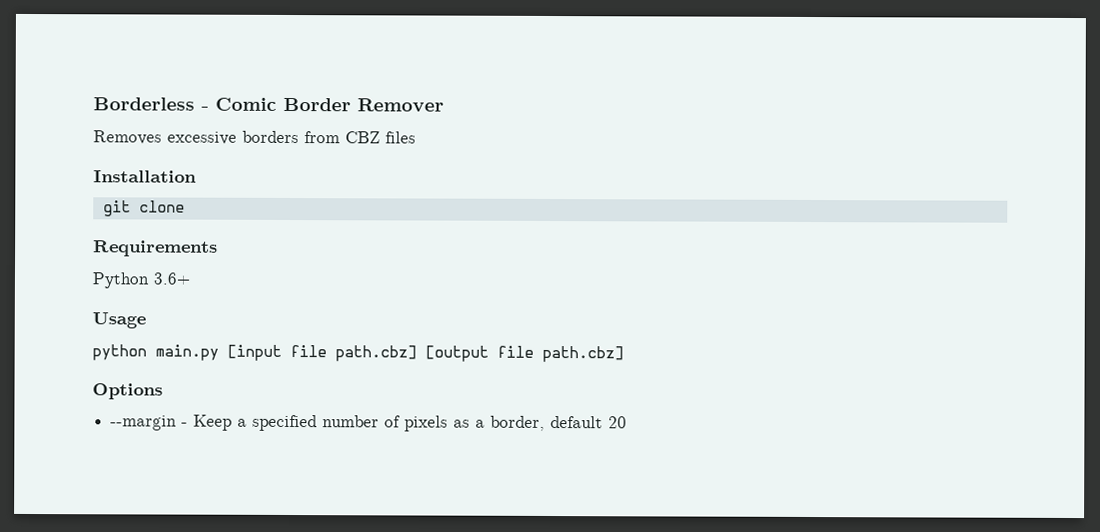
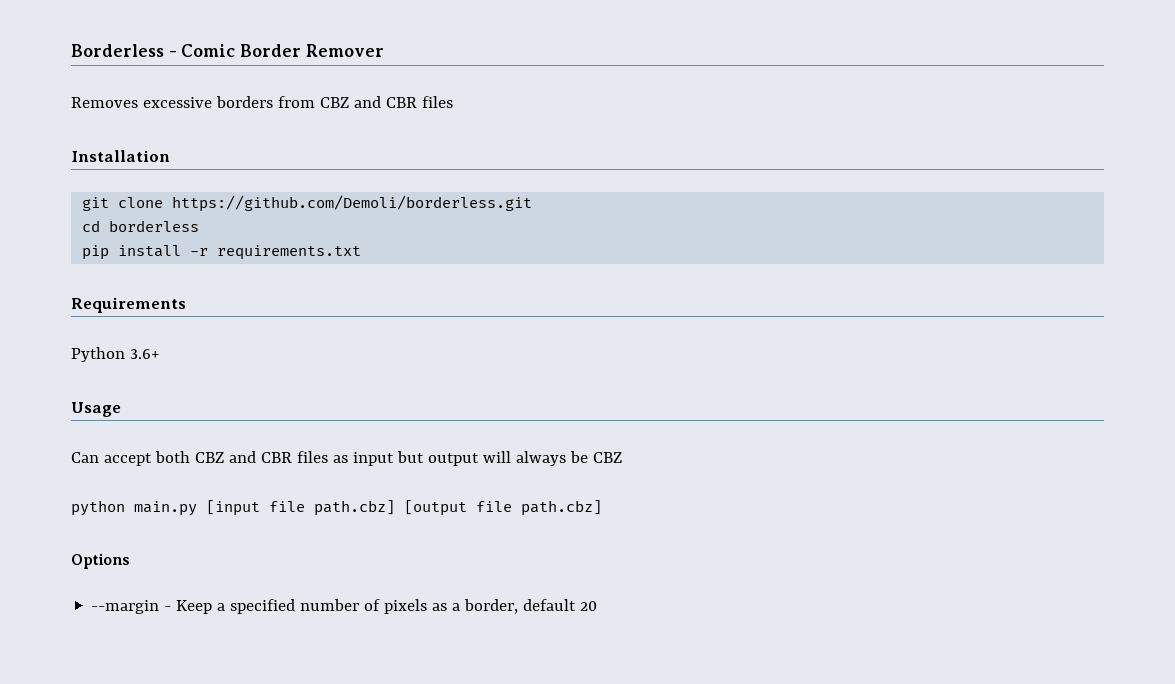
(380, 137) none -> [353,96,417,108] and CBR
[93,240,218,257] [92,272,190,289] [92,312,146,329] // Requirements // Python 3.6+ // Usage -> [172,195,533,212] [82,220,200,232] [82,245,362,260] [71,297,186,313] [71,347,159,362] [71,402,121,417] [71,451,622,466] https://github.com/Demoli/borderless.git // cd borderless // pip install -r requirements.txt // Requirements // Python 3.6+ // Usage // Can accept both CBZ and CBR files as input but output will always be CBZ

